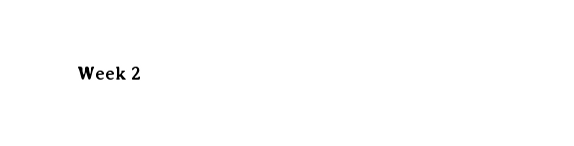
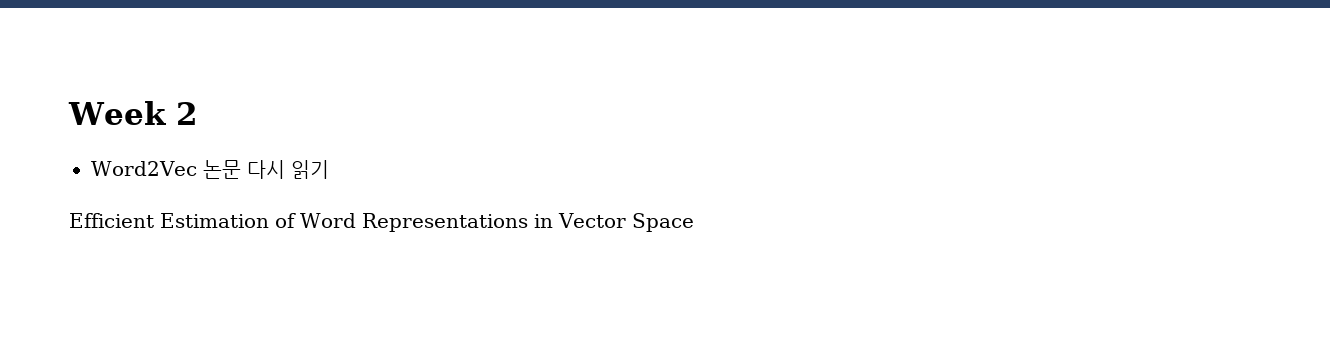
(142, 73) none -> [91,160,329,179] [69,213,694,232] // Word2Vec 논문 다시 읽기 // Efficient Estimation of Word Representations in Vector Space

